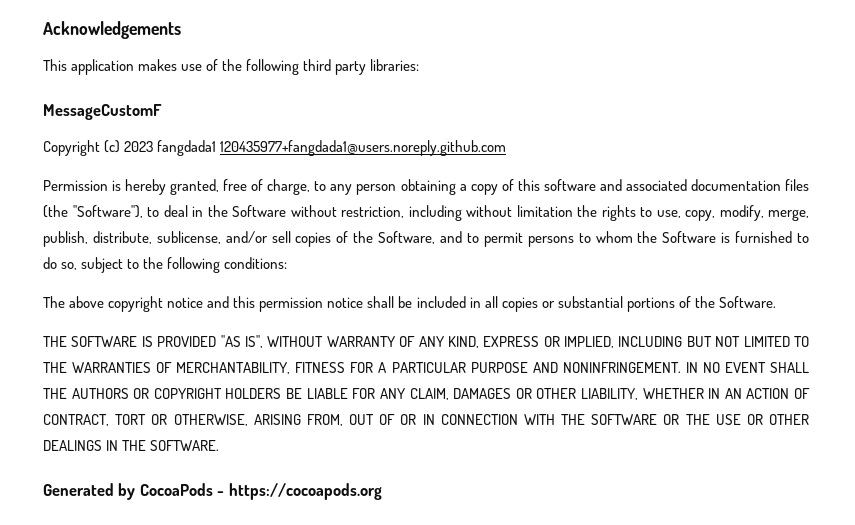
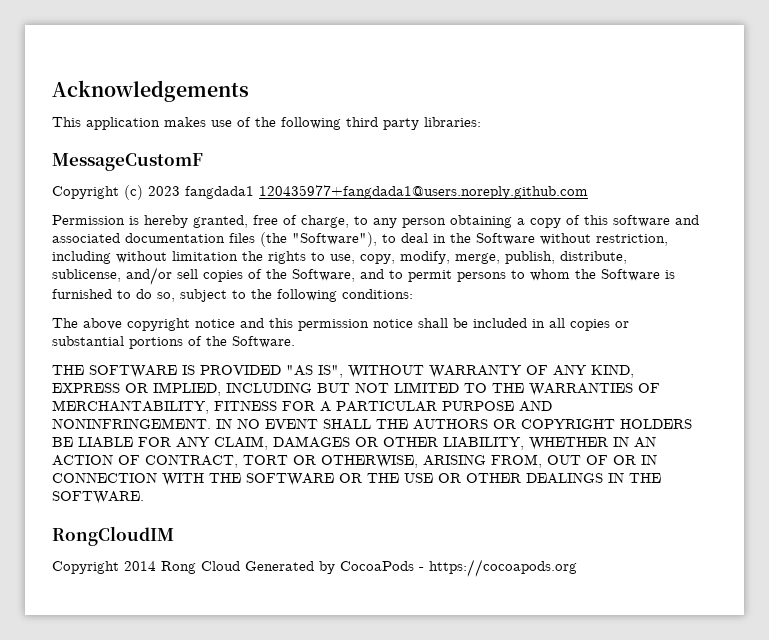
(220, 445) none -> [52,526,174,546] [52,561,240,574] RongCloudIM // Copyright 2014 Rong Cloud

